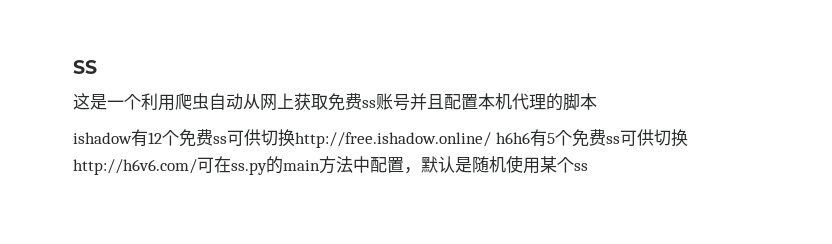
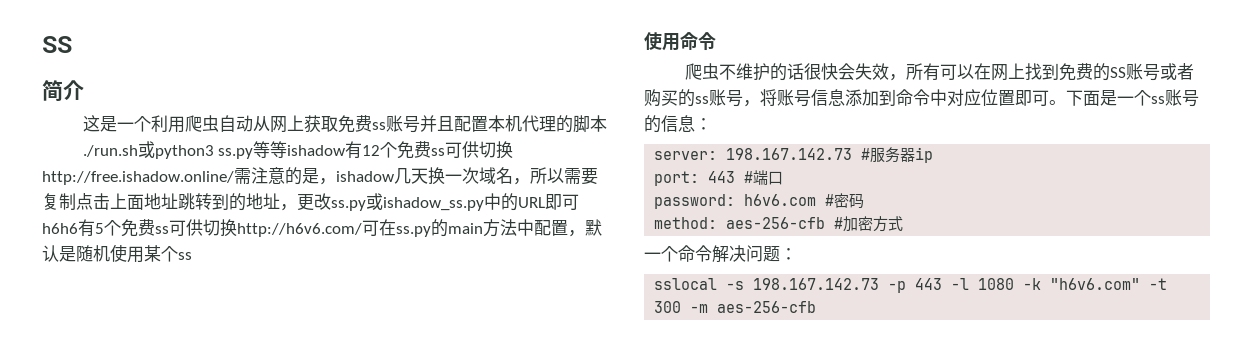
[73,60,97,74] SS -> [42,36,72,53] [42,80,84,102] SS // 简介
(597, 101) none -> [82,141,288,159] ./run.sh或python3 ss.py等等
(491, 140) none -> [234,167,598,185] [42,193,579,211] 需注意的是，ishadow几天换一次域名，所以需要复制点击上面地址跳转到的地址，更改ss.py或ishadow_ss.py中的URL即可
(588, 167) none -> [644,32,716,51] [684,63,1194,81] [644,89,1199,107] [644,115,712,133] [654,147,934,163] [654,170,784,186] [654,193,865,209] [654,216,904,232] [644,245,797,263] [654,278,1168,293] [654,301,817,313] // 使用命令 // 爬虫不维护的话很快会失效，所有可以在网上找到免费的SS账号或者购买的ss账号，将账号信息添加到命令中对应位置即可。下面是一个ss账号的信息： // server: 198.167.142.73 #服务器ip // port: 443 #端口 // password: h6v6.com #密码 // method: aes-256-cfb #加密方式 // 一个命令解决问题： // sslocal -s 198.167.142.73 -p 443 -l 1080 -k "h6v6.com" -t 300 -m aes-256-cfb

